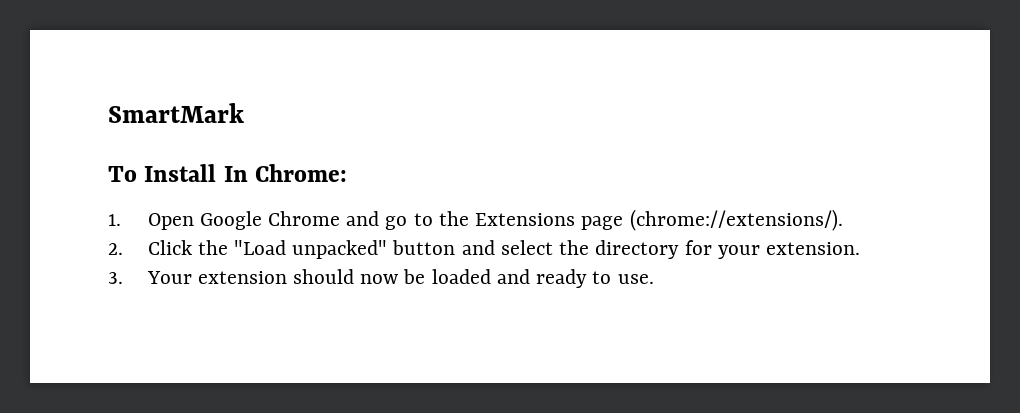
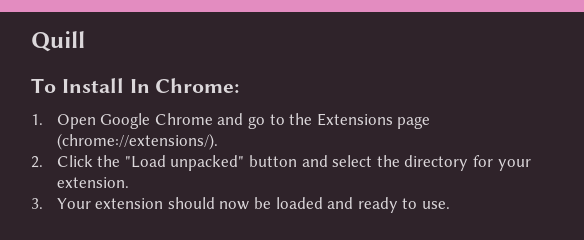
[108,103,244,123] SmartMark -> [31,31,85,52] Quill

